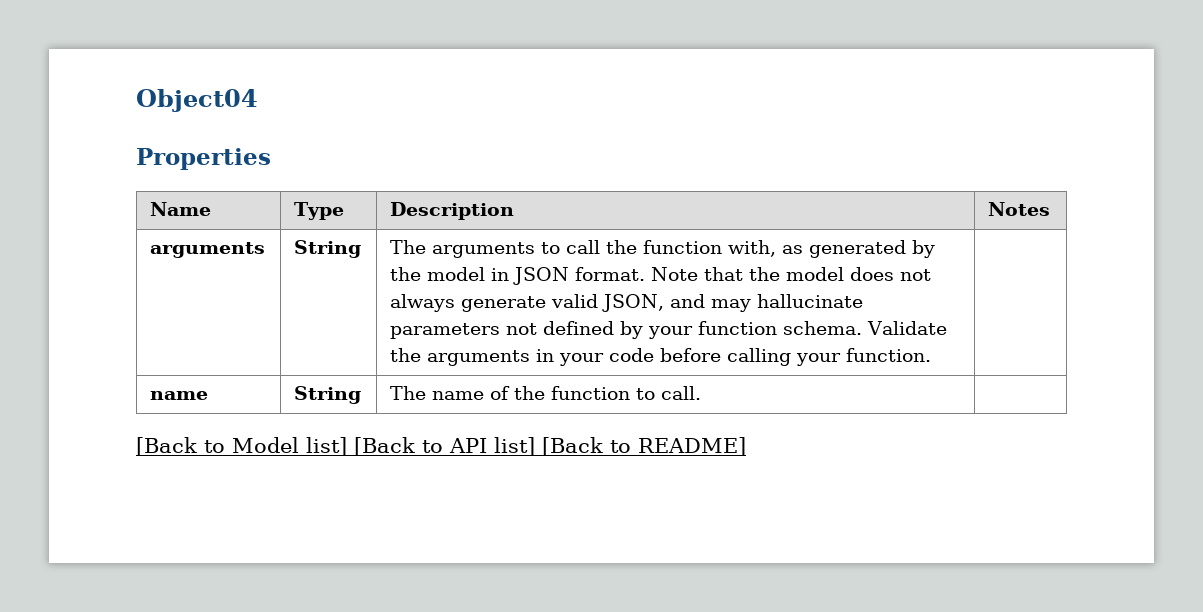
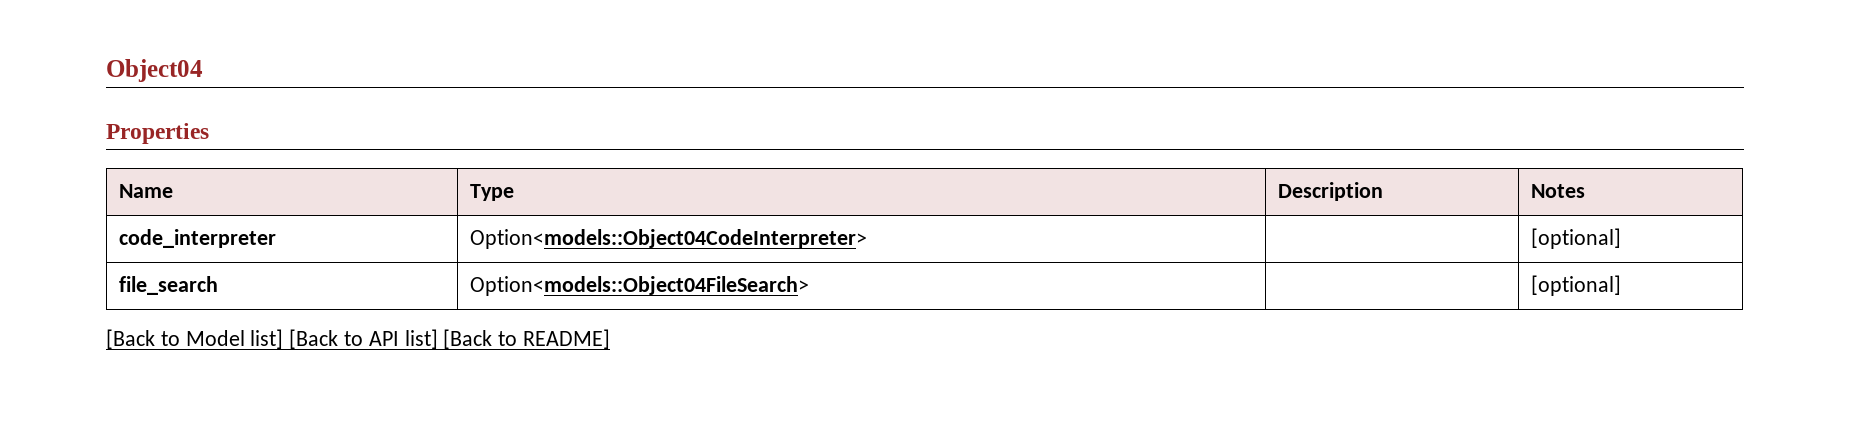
[150,242,266,258] [294,240,362,258] [390,240,936,258] [390,267,932,285] [390,294,864,312] [390,321,948,339] [390,348,932,366] [150,391,209,400] [294,386,362,404] [390,386,702,400] arguments | String | The arguments to call the function with, as generated by the model in JSON format. Note that the model does not always generate valid JSON, and may hallucinate parameters not defined by your function schema. Validate the arguments in your code before calling your function. | // name | String | The name of the function to call. | -> [119,229,277,248] [470,229,868,249] [1531,228,1622,249] [119,276,219,295] [470,276,810,296] [1531,275,1622,296] code_interpreter | Option<models::Object04CodeInterpreter> | | [optional] // file_search | Option<models::Object04FileSearch> | | [optional]

